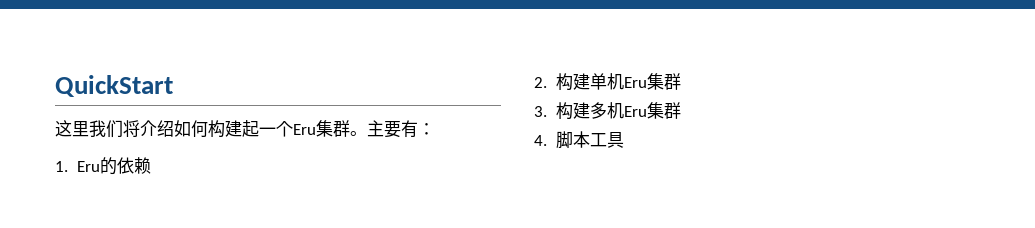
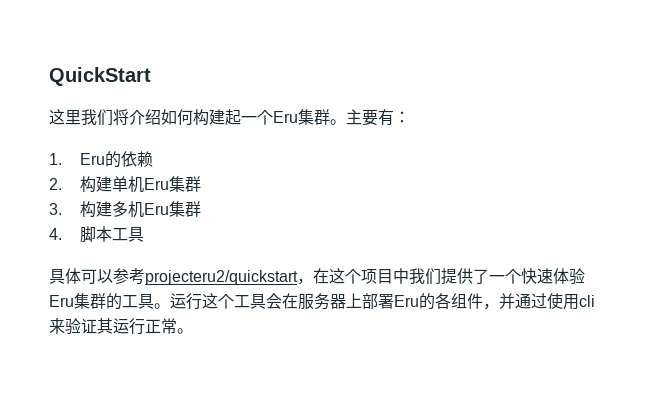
(624, 140) none -> [49,268,585,285] [49,293,595,310] [49,318,193,335] // 具体可以参考projecteru2/quickstart，在这个项目中我们提供了一个快速体验Eru集群的工具。运行这个工具会在服务器上部署Eru的各组件，并通过使用cli来验证其运行正常。

